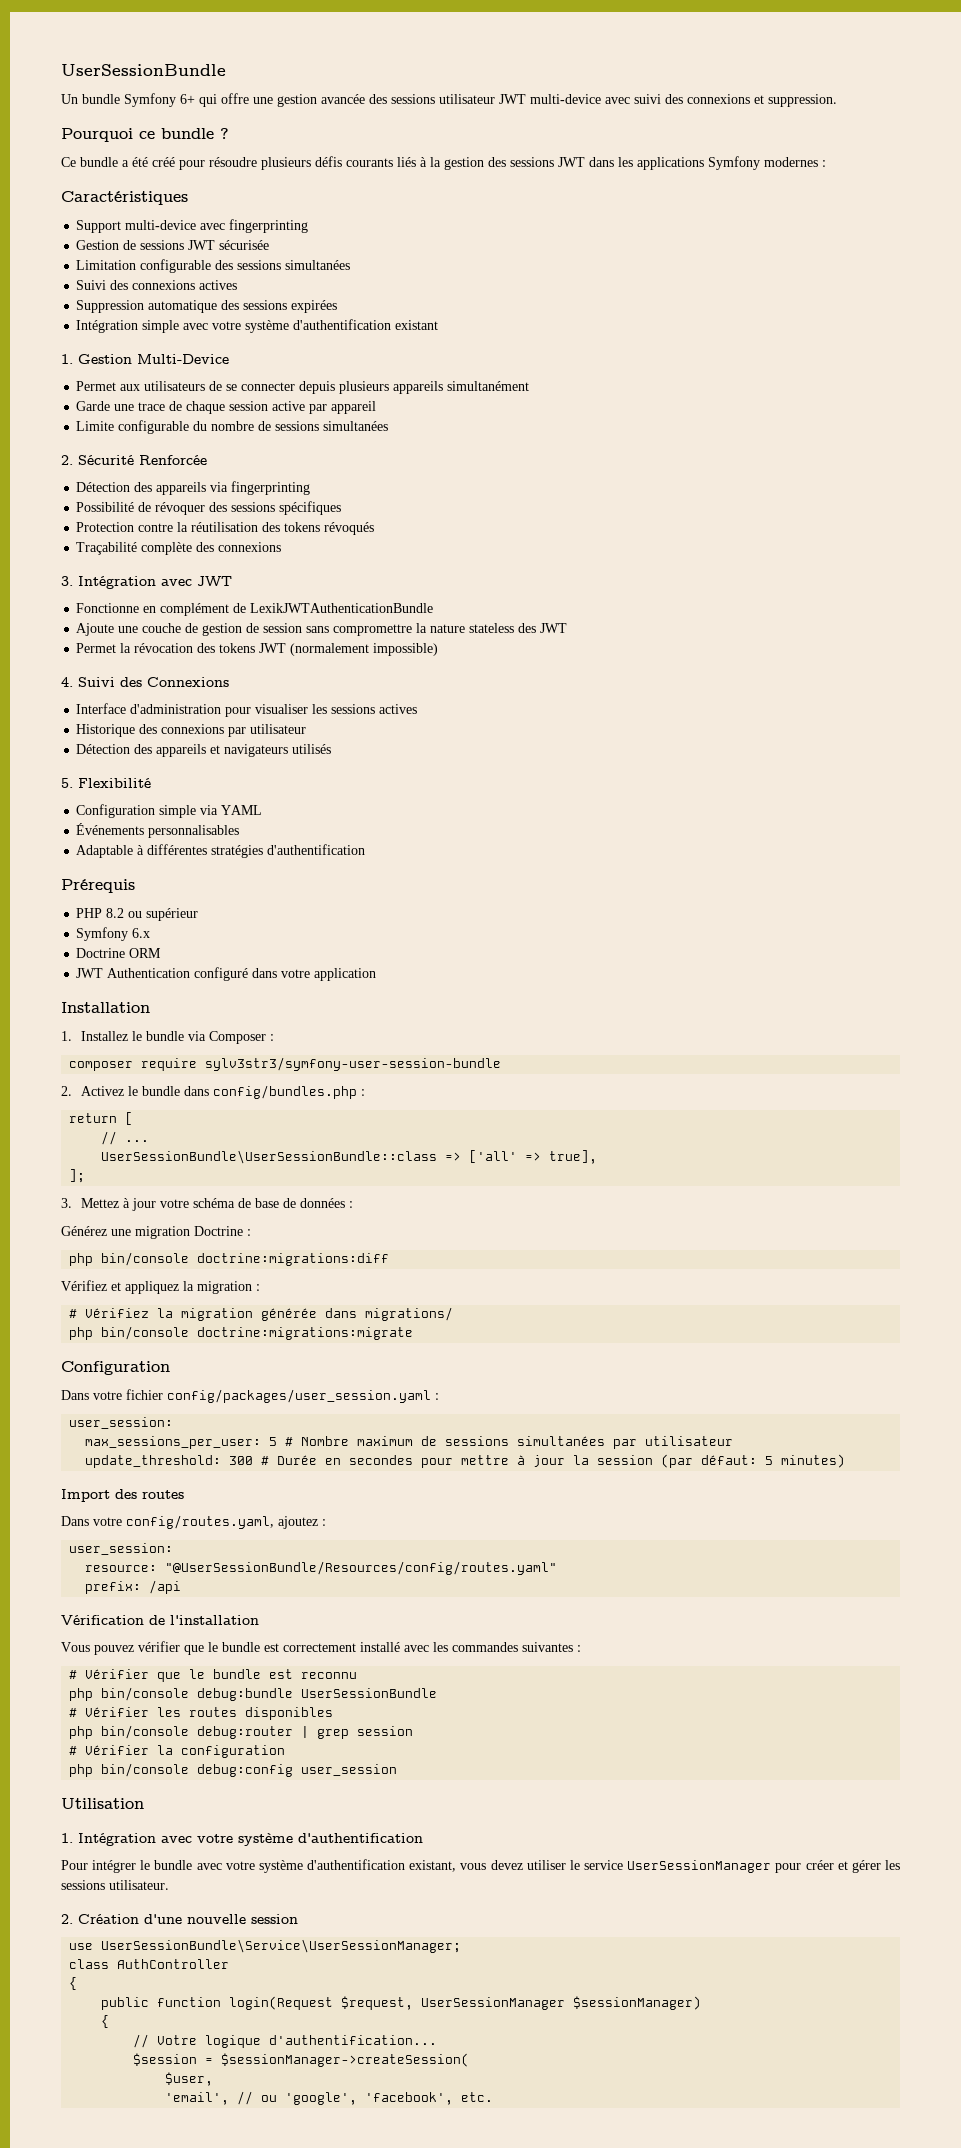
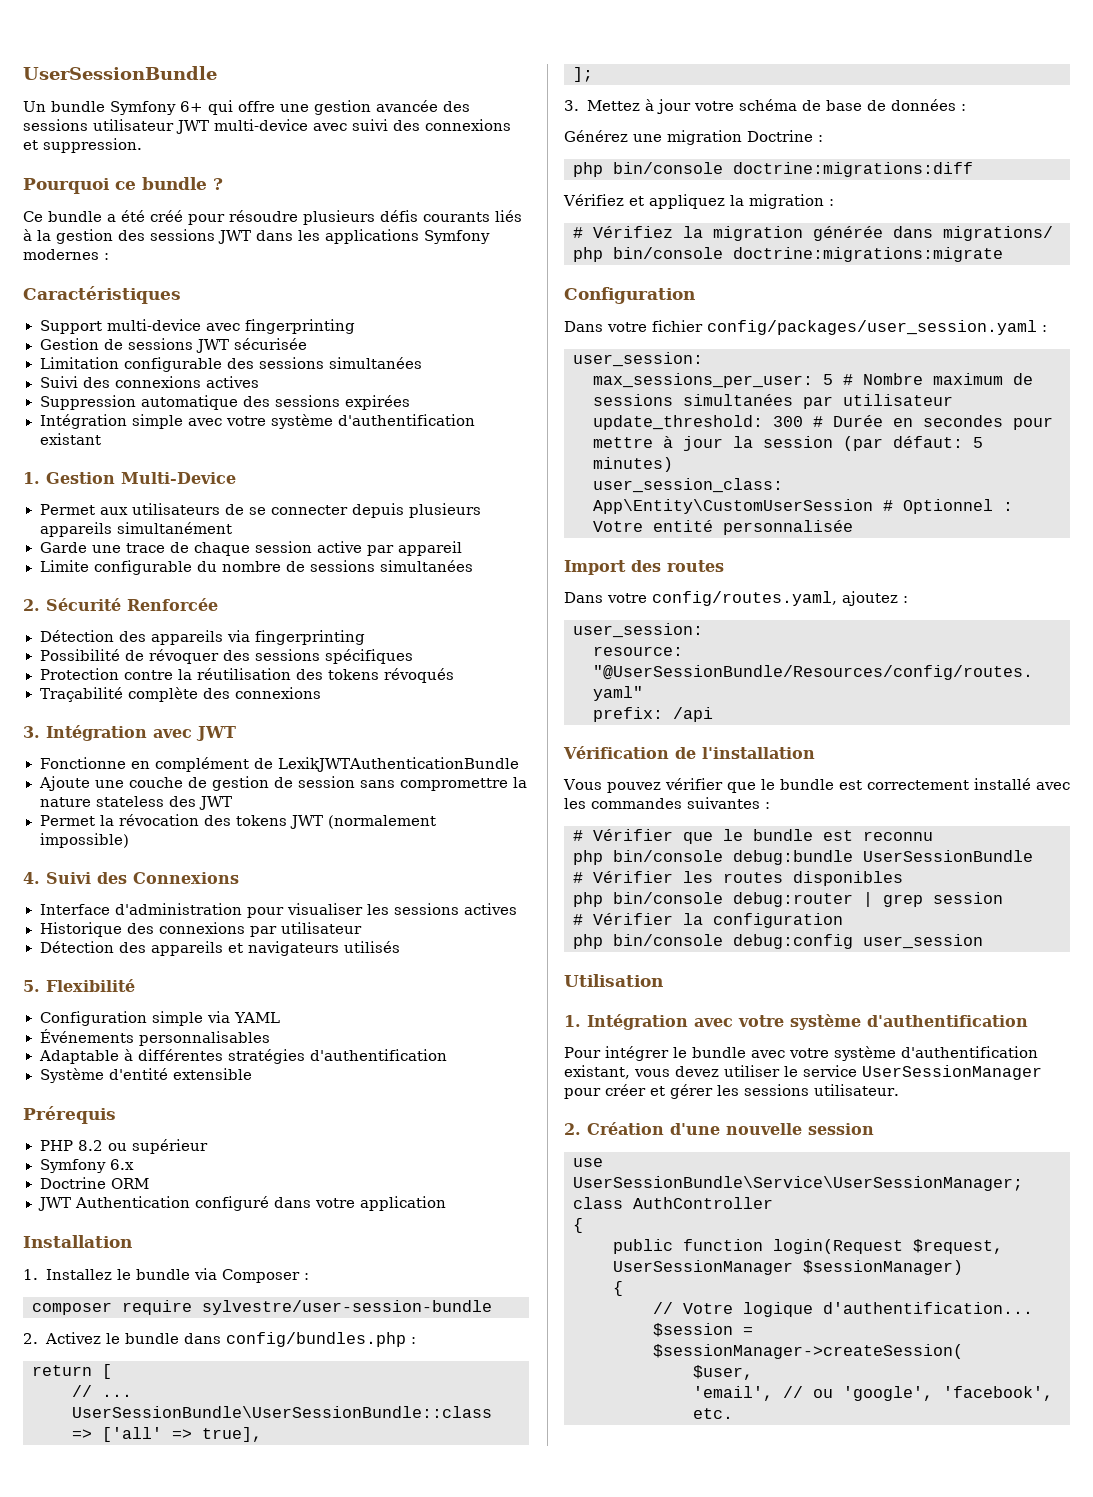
(366, 849) none -> [39,1068,252,1083] // Système d'entité extensible
[205,1057,502,1071] sylv3str3/symfony-user-session-bundle -> [202,1300,492,1315] sylvestre/user-session-bundle
(846, 1461) none -> [593,478,783,493] [593,499,1013,514] [593,520,853,535] // user_session_class: App\Entity\CustomUserSession # Optionnel : Votre entité personnalisée

